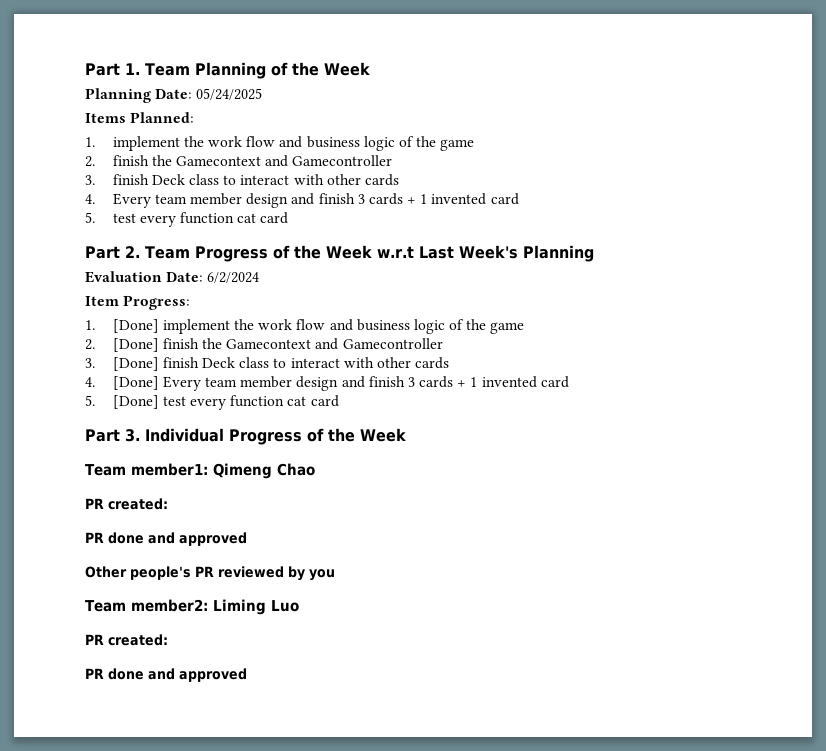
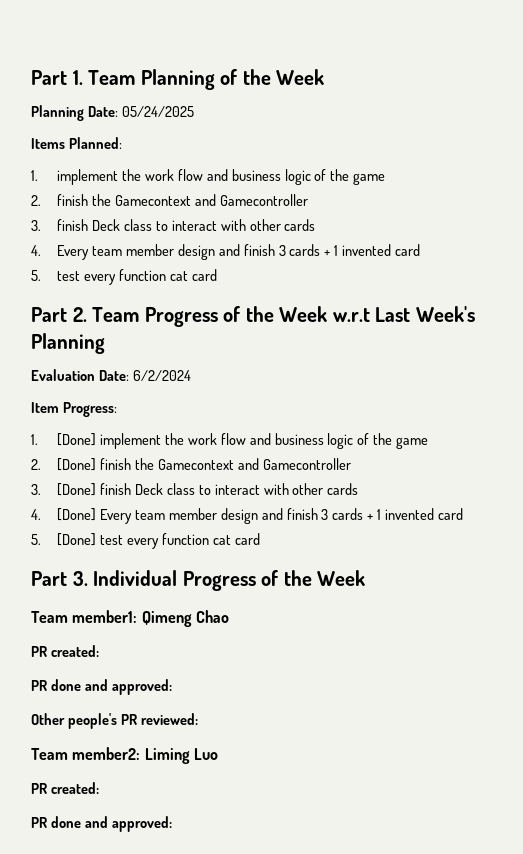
[179,532,247,546] approved -> [111,679,172,695] approved:
[218,566,335,581] reviewed by you -> [140,713,198,725] reviewed:
[179,668,247,682] approved -> [111,816,172,832] approved:

